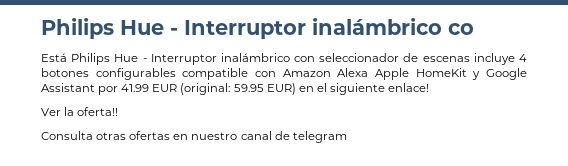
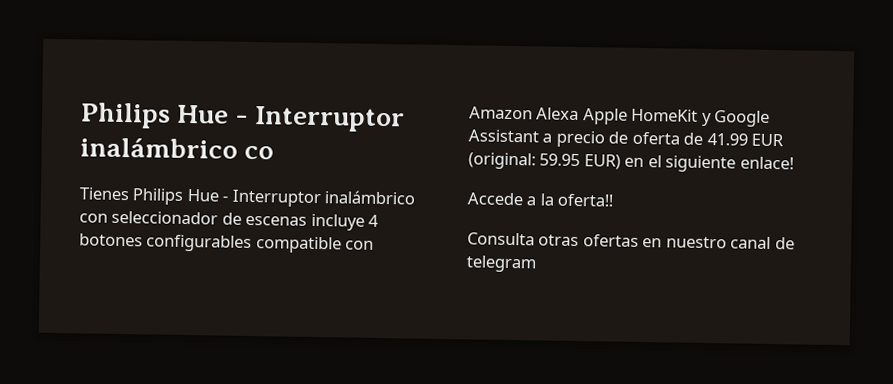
[41,53,67,62] Está -> [79,187,130,201] Tienes
[98,86,119,95] por -> [542,130,704,148] a precio de oferta de
[41,108,61,116] Ver -> [467,192,537,206] Accede a

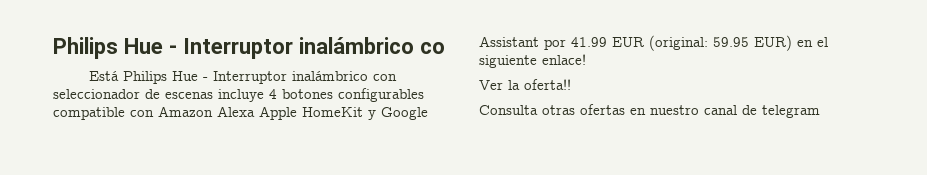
[79,187,130,201] Tienes -> [88,71,119,81] Está
[542,130,704,148] a precio de oferta de -> [544,39,566,50] por
[467,192,537,206] Accede a -> [479,80,503,90] Ver

